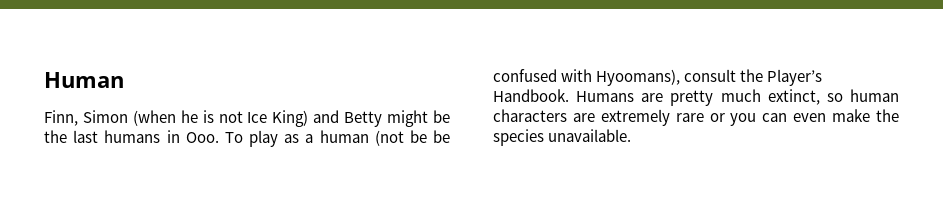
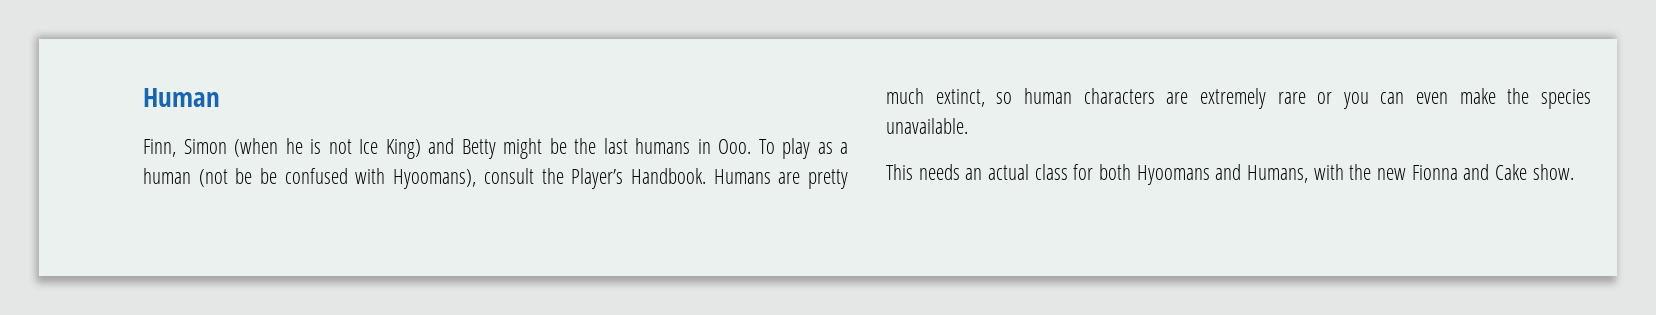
(632, 135) none -> [886,164,1574,185] // This needs an actual class for both Hyoomans and Humans, with the new Fionna and Cake show.

